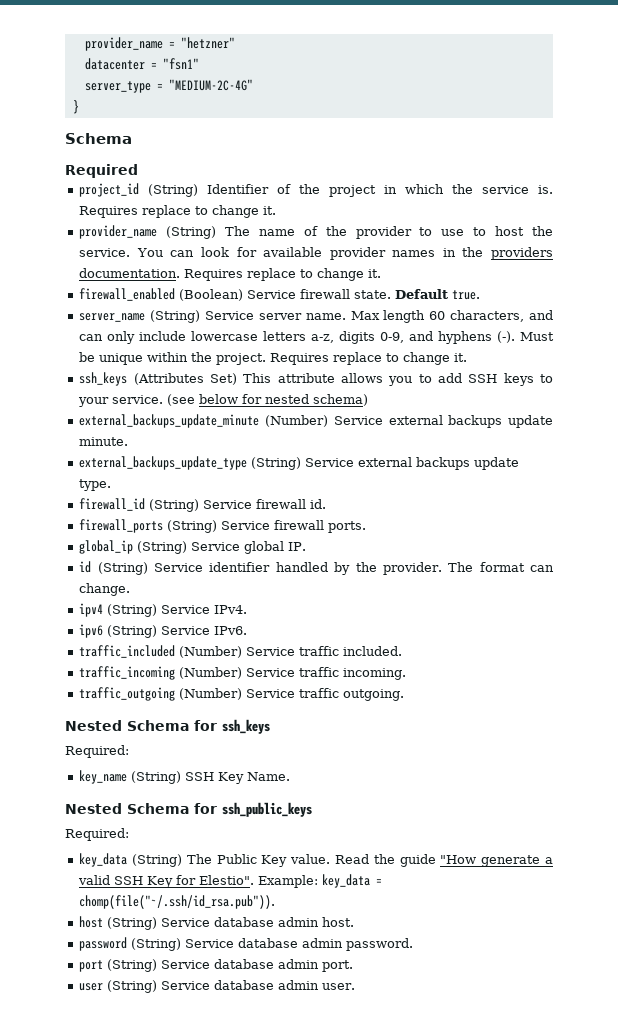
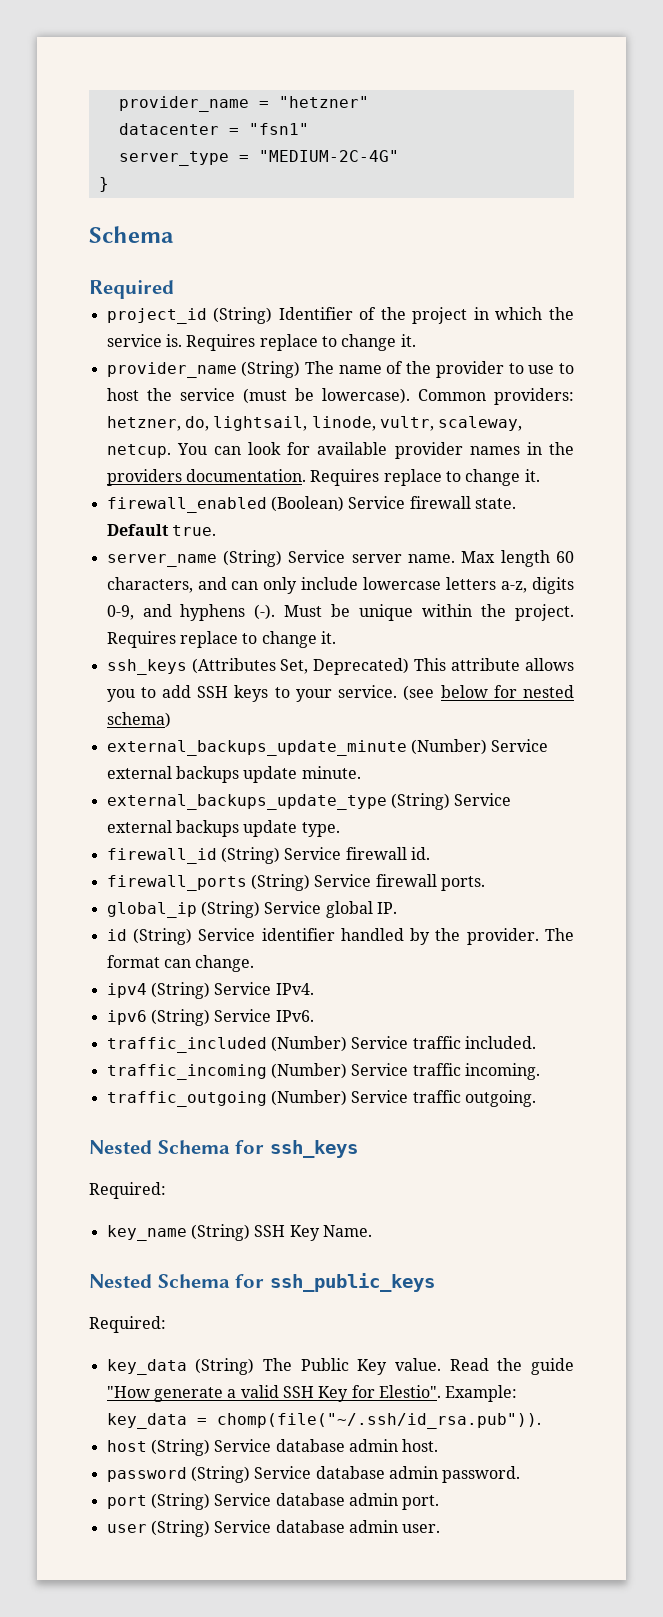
[79,248,131,257] service. -> [179,388,574,405] [106,416,523,431] [106,444,171,458] service (must be lowercase). Common providers: hetzner, do, lightsail, linode, vultr, scaleway, netcup.
[209,373,237,385] Set) -> [280,658,410,675] Set, Deprecated)

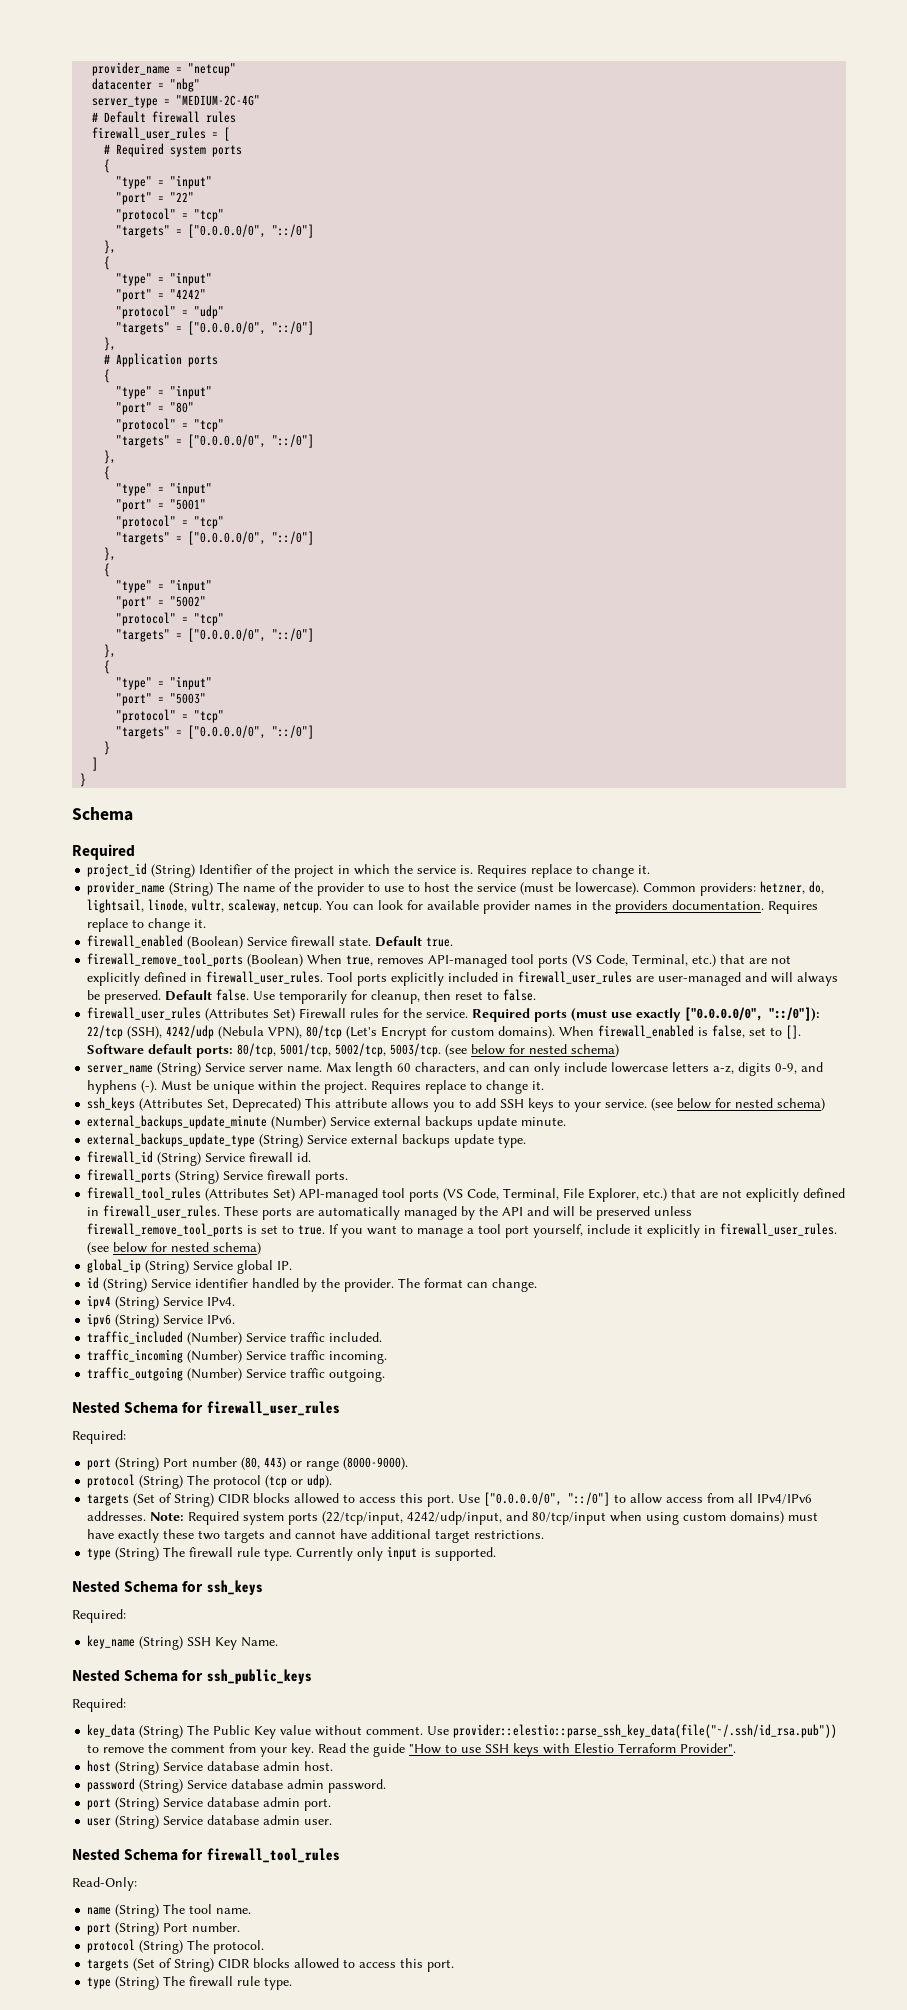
[278,96,369,108] "hetzner" -> [188,63,237,76] "netcup"
[248,123,309,135] "fsn1" -> [170,78,201,92] "nbg"
(399, 156) none -> [92,111,237,123] [92,127,231,141] [104,143,243,157] [104,159,111,173] [116,175,213,189] [116,192,195,205] [116,208,225,222] [116,224,315,238] [104,240,117,254] [104,256,111,270] [116,272,213,286] [116,289,207,302] [116,305,225,319] [116,321,315,335] [104,337,117,351] [104,353,219,367] [104,369,111,383] [116,385,213,399] [116,402,195,415] [116,418,225,432] [116,434,315,448] [104,450,117,464] [104,466,111,480] [116,482,213,496] [116,499,207,512] [116,515,225,529] [116,531,315,545] [104,547,117,561] [104,563,111,577] [116,579,213,593] [116,596,207,609] [116,612,225,626] [116,628,315,642] [104,644,117,658] [104,660,111,674] [116,676,213,690] [116,693,207,706] [116,709,225,723] [116,725,315,739] [104,741,111,755] [92,757,99,771] // # Default firewall rules // firewall_user_rules = [ // # Required system ports // { // "type" = "input" // "port" = "22" // "protocol" = "tcp" // "targets" = ["0.0.0.0/0", "::/0"] // }, // { // "type" = "input" // "port" = "4242" // "protocol" = "udp" // "targets" = ["0.0.0.0/0", "::/0"] // }, // # Application ports // { // "type" = "input" // "port" = "80" // "protocol" = "tcp" // "targets" = ["0.0.0.0/0", "::/0"] // }, // { // "type" = "input" // "port" = "5001" // "protocol" = "tcp" // "targets" = ["0.0.0.0/0", "::/0"] // }, // { // "type" = "input" // "port" = "5002" // "protocol" = "tcp" // "targets" = ["0.0.0.0/0", "::/0"] // }, // { // "type" = "input" // "port" = "5003" // "protocol" = "tcp" // "targets" = ["0.0.0.0/0", "::/0"] // } // ]
(216, 530) none -> [87,953,792,968] [87,971,839,986] [87,989,537,1004] [87,1007,821,1022] [87,1025,802,1040] [87,1043,620,1058] // firewall_remove_tool_ports (Boolean) When true, removes API-managed tool ports (VS Code, Terminal, etc.) that are not explicitly defined in firewall_user_rules. Tool ports explicitly included in firewall_user_rules are user-managed and will always be preserved. Default false. Use temporarily for cleanup, then reset to false. // firewall_user_rules (Attributes Set) Firewall rules for the service. Required ports (must use exactly ["0.0.0.0/0", "::/0"]): 22/tcp (SSH), 4242/udp (Nebula VPN), 80/tcp (Let's Encrypt for custom domains). When firewall_enabled is false, set to []. Software default ports: 80/tcp, 5001/tcp, 5002/tcp, 5003/tcp. (see below for nested schema)
(485, 883) none -> [87,1187,846,1202] [87,1205,693,1220] [87,1223,838,1238] [87,1242,262,1255] // firewall_tool_rules (Attributes Set) API-managed tool ports (VS Code, Terminal, File Explorer, etc.) that are not explicitly defined in firewall_user_rules. These ports are automatically managed by the API and will be preserved unless firewall_remove_tool_ports is set to true. If you want to manage a tool port yourself, include it explicitly in firewall_user_rules. (see below for nested schema)
(536, 1098) none -> [72,1401,340,1416] [72,1430,126,1444] [87,1457,409,1471] [87,1474,333,1489] [87,1492,813,1507] [87,1511,819,1525] [87,1529,545,1543] [87,1546,497,1561] // Nested Schema for firewall_user_rules // Required: // port (String) Port number (80, 443) or range (8000-9000). // protocol (String) The protocol (tcp or udp). // targets (Set of String) CIDR blocks allowed to access this port. Use ["0.0.0.0/0", "::/0"] to allow access from all IPv4/IPv6 addresses. Note: Required system ports (22/tcp/input, 4242/udp/input, and 80/tcp/input when using custom domains) must have exactly these two targets and cannot have additional target restrictions. // type (String) The firewall rule type. Currently only input is supported.
[394,1358,574,1375] [106,1385,518,1402] [106,1413,541,1429] value. Read the guide "How generate a valid SSH Key for Elestio". Example: key_data = chomp(file("~/.ssh/id_rsa.pub")). -> [280,1724,838,1738] [87,1743,737,1757] value without comment. Use provider::elestio::parse_ssh_key_data(file("~/.ssh/id_rsa.pub")) to remove the comment from your key. Read the guide "How to use SSH keys with Elestio Terraform Provider".
(441, 1528) none -> [72,1848,340,1863] [72,1877,137,1891] [87,1904,252,1918] [87,1922,241,1936] [87,1939,265,1954] [87,1958,455,1972] [87,1976,293,1990] // Nested Schema for firewall_tool_rules // Read-Only: // name (String) The tool name. // port (String) Port number. // protocol (String) The protocol. // targets (Set of String) CIDR blocks allowed to access this port. // type (String) The firewall rule type.

